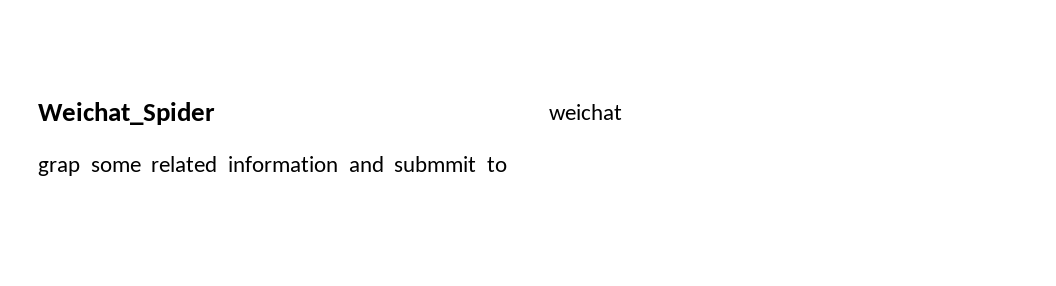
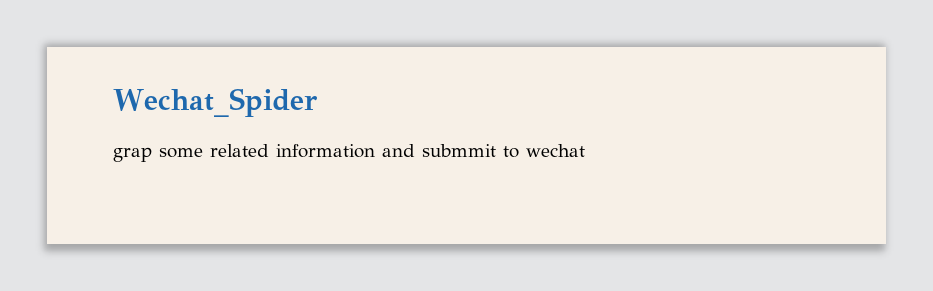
[38,102,215,125] Weichat_Spider -> [113,88,318,117] Wechat_Spider
[549,104,622,120] weichat -> [526,144,585,157] wechat

